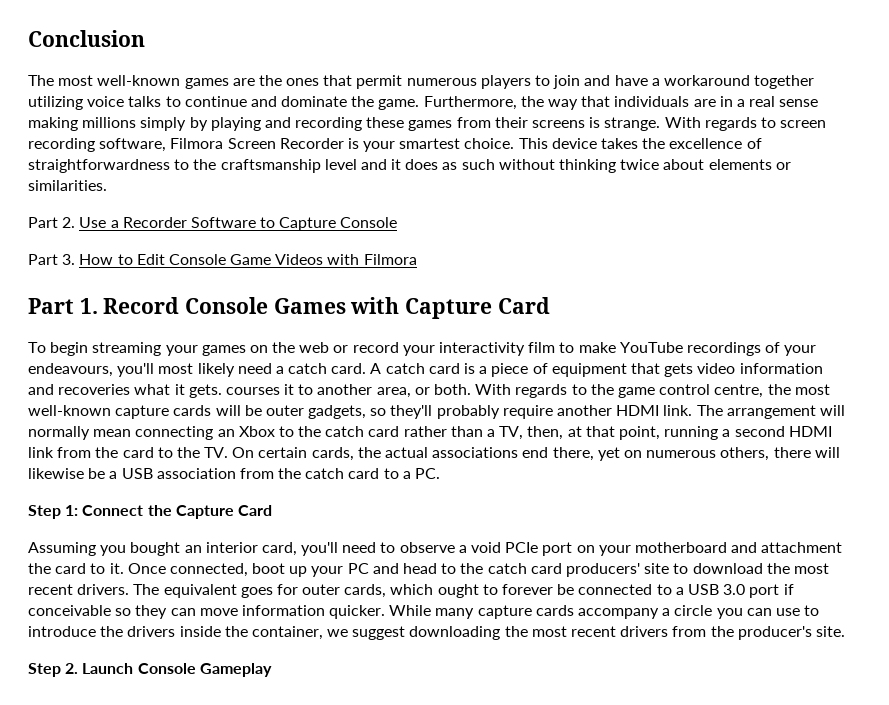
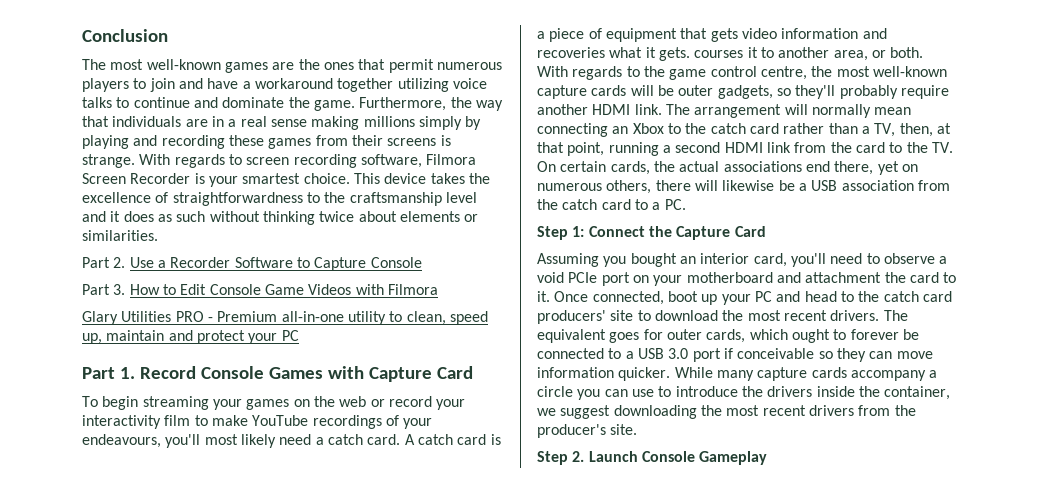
(417, 259) none -> [82,311,488,325] [82,330,299,344] // Glary Utilities PRO - Premium all-in-one utility to clean, speed up, maintain and protect your PC

